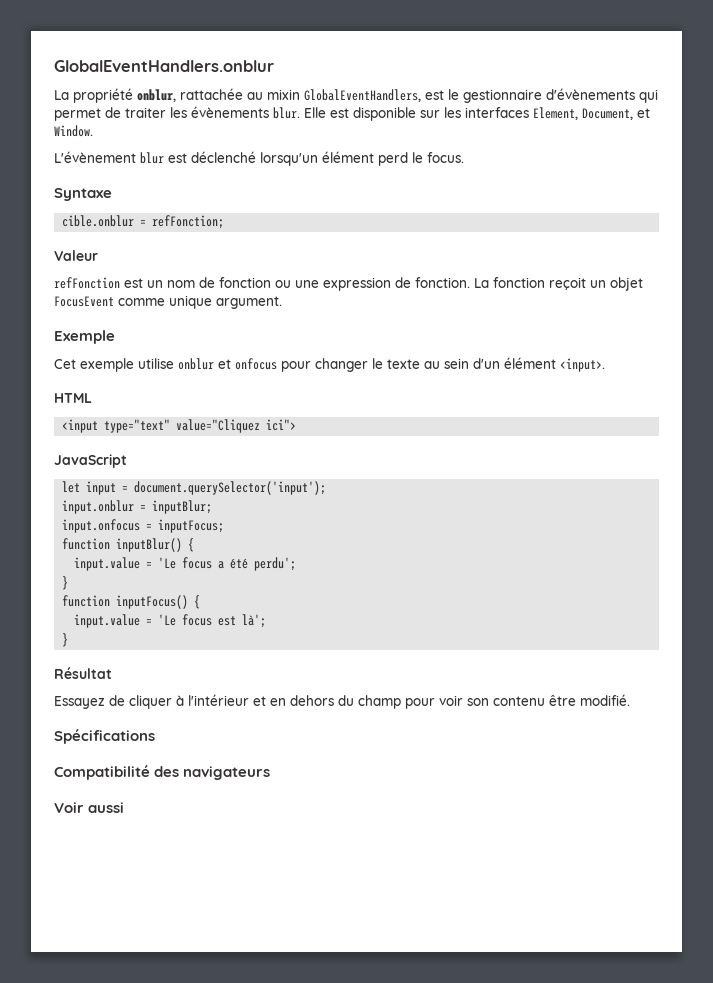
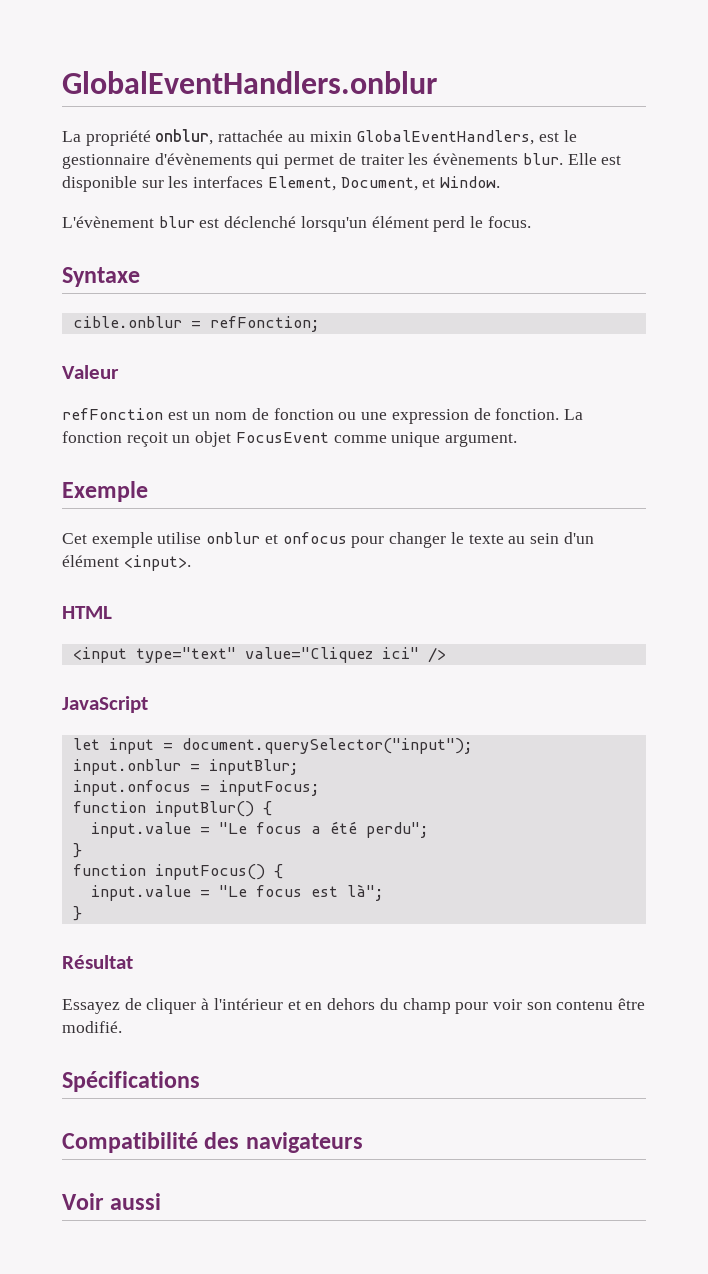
[266,419,297,431] ici"> -> [381,647,446,663] ici" />
[134,481,327,495] document.querySelector('input'); -> [181,738,473,754] document.querySelector("input");
[158,557,177,569] 'Le -> [218,822,247,834] "Le
[254,557,297,571] perdu'; -> [365,822,429,838] perdu";
[158,614,177,626] 'Le -> [218,885,247,897] "Le
[242,614,267,628] là'; -> [346,884,384,901] là";

